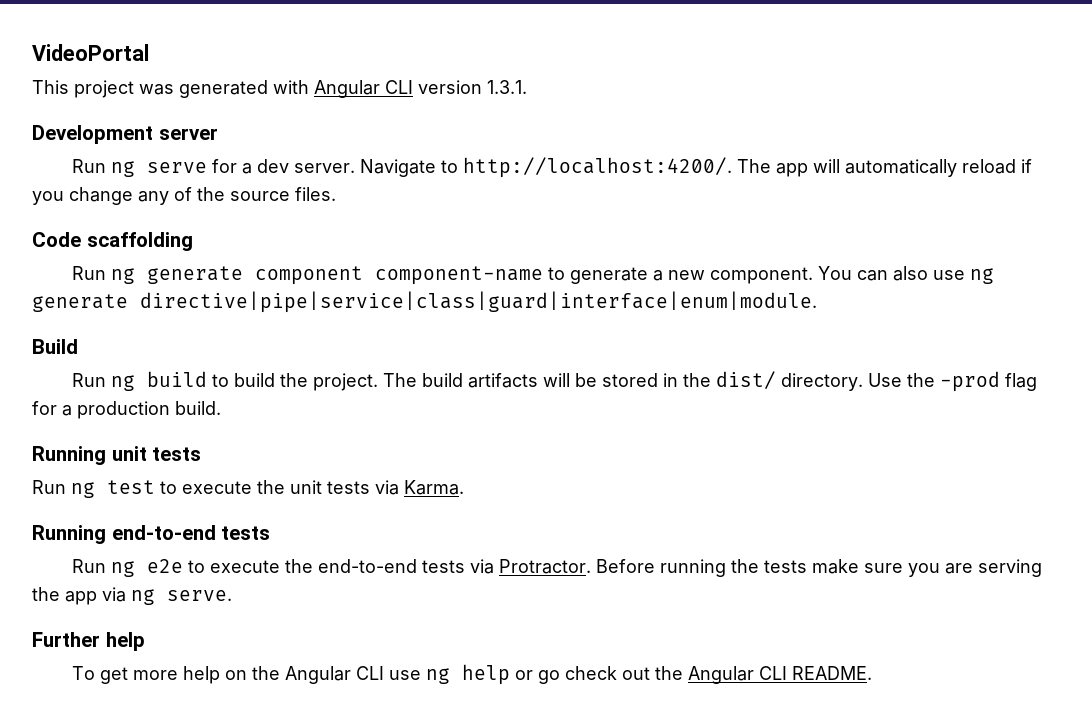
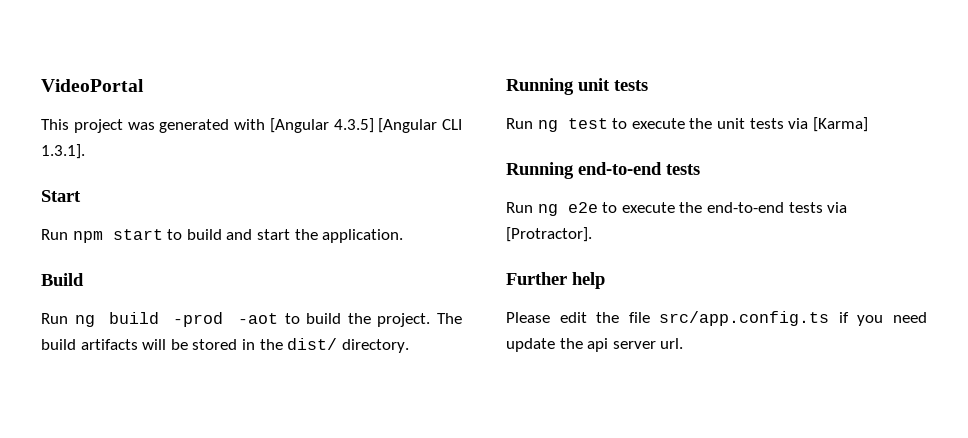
[314,80,527,98] [32,125,218,144] [72,157,1033,178] [32,187,336,205] [32,232,193,251] [72,266,995,285] [32,291,817,313] Angular CLI version 1.3.1. // Development server // Run ng serve for a dev server. Navigate to http://localhost:4200/. The app will automatically reload if you change any of the source files. // Code scaffolding // Run ng generate component component-name to generate a new component. You can also use ng generate directive|pipe|service|class|guard|interface|enum|module. -> [269,118,462,133] [41,144,85,159] [41,190,81,202] [41,229,404,243] [Angular 4.3.5] [Angular CLI 1.3.1]. // Start // Run npm start to build and start the application.
(208, 379) none -> [173,312,278,327] -prod -aot
[868,371,1038,392] [32,401,221,419] Use the -prod flag for a production build. -> (409, 346) none
[404,480,464,495] Karma. -> [812,117,868,132] [Karma]
[499,559,1043,577] [32,587,232,605] [32,632,145,651] [72,664,873,685] Protractor. Before running the tests make sure you are serving the app via ng serve. // Further help // To get more help on the Angular CLI use ng help or go check out the Angular CLI README. -> [506,227,592,242] [506,272,605,289] [506,311,927,326] [506,338,684,352] [Protractor]. // Further help // Please edit the file src/app.config.ts if you need update the api server url.

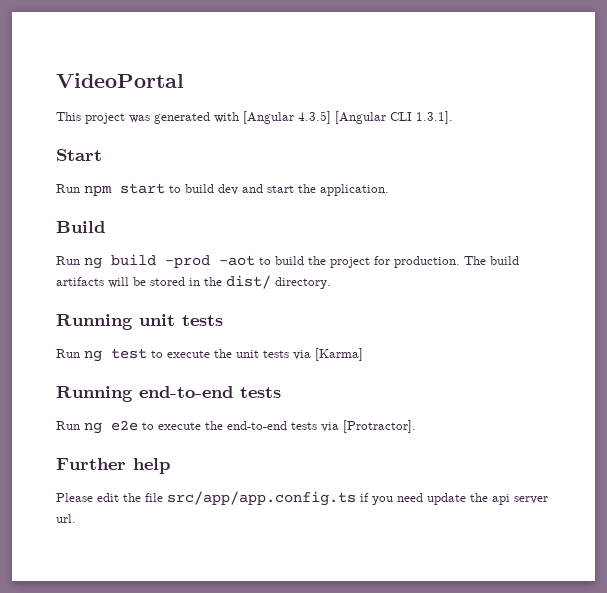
(222, 234) none -> [218,184,238,195] dev
[377,313,431,327] project. -> [330,256,460,268] project for production.
[659,311,830,326] src/app.config.ts -> [167,491,356,506] src/app/app.config.ts

